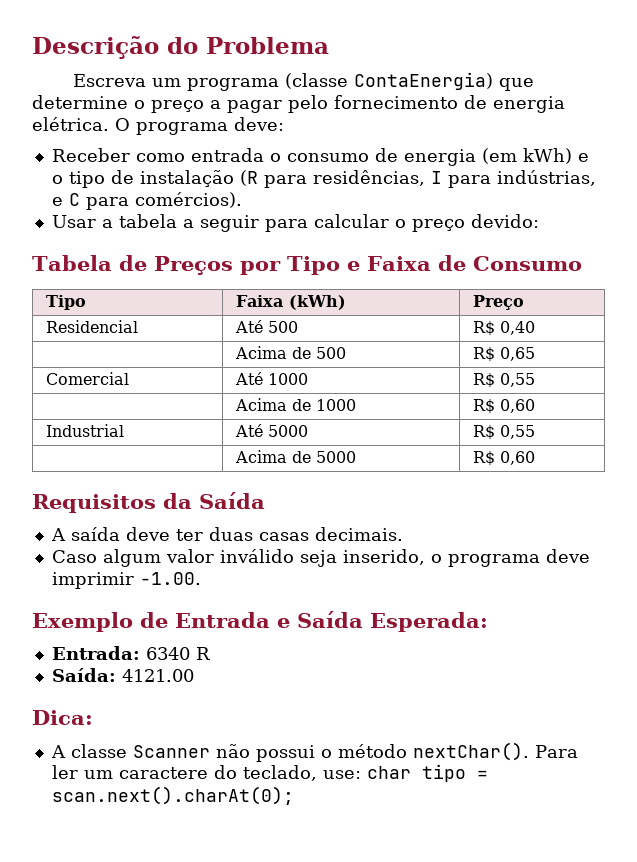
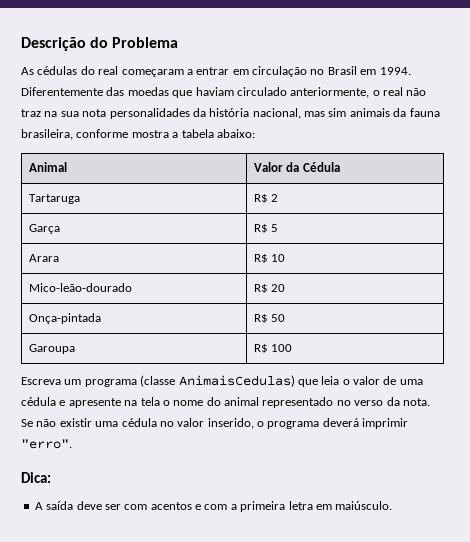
[72,72,534,91] [32,95,565,113] [32,117,284,135] [51,148,589,166] [51,170,596,188] [51,192,242,210] [51,214,539,232] [32,255,582,275] [46,295,87,310] [236,295,347,310] [473,295,525,310] [46,320,139,333] [235,320,299,333] [473,321,536,336] [235,346,347,359] [473,347,536,362] [46,372,130,385] [235,372,309,385] [473,373,536,388] [235,398,357,411] [473,399,536,414] [46,424,125,437] [235,424,309,437] [473,425,536,440] [235,450,357,463] [473,451,536,466] [32,492,265,513] [50,527,403,541] [51,549,590,567] [51,572,201,589] [32,611,488,632] [51,646,210,660] [51,668,194,682] [32,710,93,725] [50,742,578,762] [51,764,488,782] [51,786,294,805] Escreva um programa (classe ContaEnergia) que determine o preço a pagar pelo fornecimento de energia elétrica. O programa deve: // Receber como entrada o consumo de energia (em kWh) e o tipo de instalação (R para residências, I para indústrias, e C para comércios). // Usar a tabela a seguir para calcular o preço devido: // Tabela de Preços por Tipo e Faixa de Consumo // Tipo | Faixa (kWh) | Preço // Residencial | Até 500 | R$ 0,40 // | Acima de 500 | R$ 0,65 // Comercial | Até 1000 | R$ 0,55 // | Acima de 1000 | R$ 0,60 // Industrial | Até 5000 | R$ 0,55 // | Acima de 5000 | R$ 0,60 // Requisitos da Saída // A saída deve ter duas casas decimais. // Caso algum valor inválido seja inserido, o programa deve imprimir -1.00. // Exemplo de Entrada e Saída Esperada: // Entrada: 6340 R // Saída: 4121.00 // Dica: // A classe Scanner não possui o método nextChar(). Para ler um caractere do teclado, use: char tipo = scan.next().charAt(0); -> [21,66,411,77] [21,87,427,98] [21,108,440,119] [21,129,255,140] [28,162,67,172] [253,162,340,172] [28,194,80,204] [253,194,279,203] [28,224,60,234] [253,224,279,233] [28,254,59,262] [253,254,286,263] [28,283,132,292] [253,284,286,293] [28,313,101,324] [253,314,286,323] [28,344,75,354] [253,344,293,353] [21,375,423,387] [21,397,430,408] [21,418,409,429] [21,439,72,449] [21,472,51,483] [34,501,393,512] As cédulas do real começaram a entrar em circulação no Brasil em 1994. Diferentemente das moedas que haviam circulado anteriormente, o real não traz na sua nota personalidades da história nacional, mas sim animais da fauna brasileira, conforme mostra a tabela abaixo: // Animal | Valor da Cédula // Tartaruga | R$ 2 // Garça | R$ 5 // Arara | R$ 10 // Mico-leão-dourado | R$ 20 // Onça-pintada | R$ 50 // Garoupa | R$ 100 // Escreva um programa (classe AnimaisCedulas) que leia o valor de uma cédula e apresente na tela o nome do animal representado no verso da nota. Se não existir uma cédula no valor inserido, o programa deverá imprimir "erro". // Dica: // A saída deve ser com acentos e com a primeira letra em maiúsculo.

